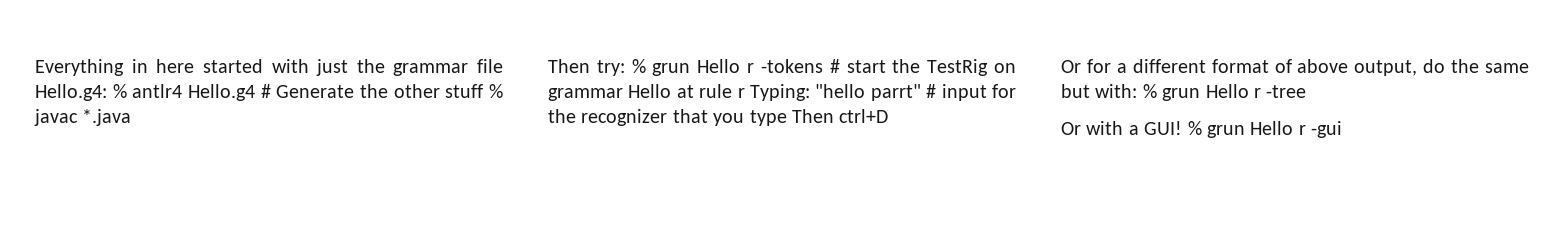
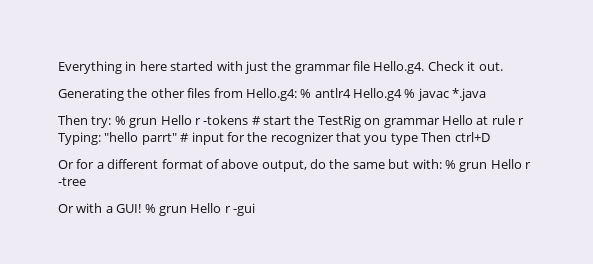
[35,84,484,101] Hello.g4: % antlr4 Hello.g4 # Generate the other stuff -> [373,61,503,74] [58,88,402,101] Hello.g4. Check it out. // Generating the other files from Hello.g4: % antlr4 Hello.g4

